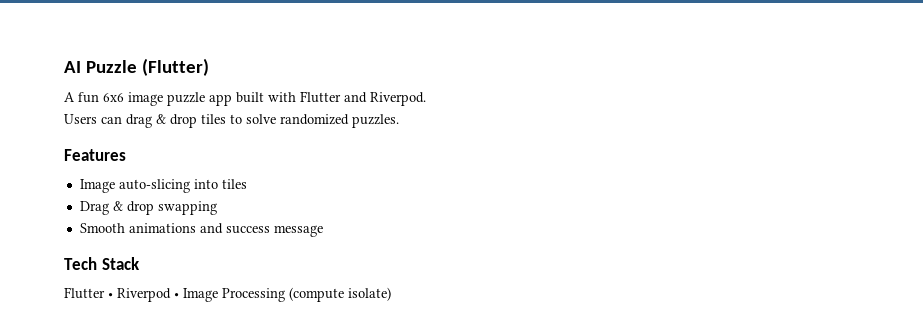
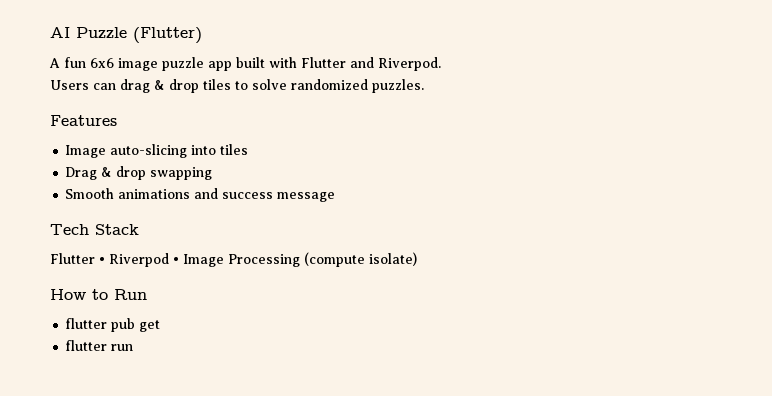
(391, 294) none -> [50,289,147,300] [65,318,161,332] [65,340,134,351] // How to Run // flutter pub get // flutter run

